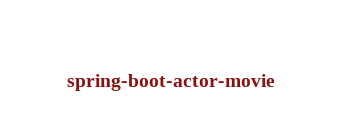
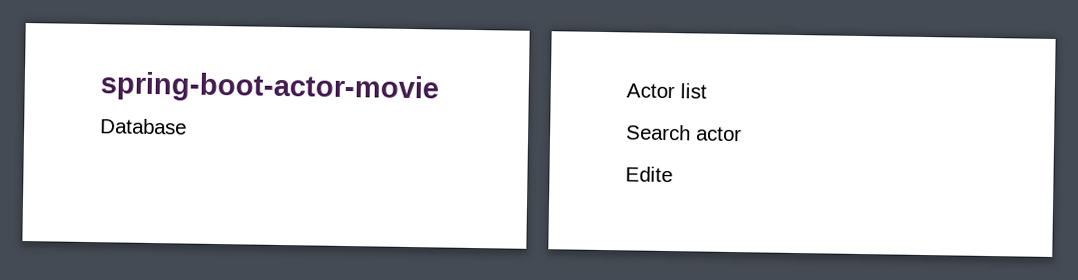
(275, 82) none -> [100,118,187,135] [626,83,707,99] [626,124,742,142] [625,166,673,183] // Database // Actor list // Search actor // Edite

